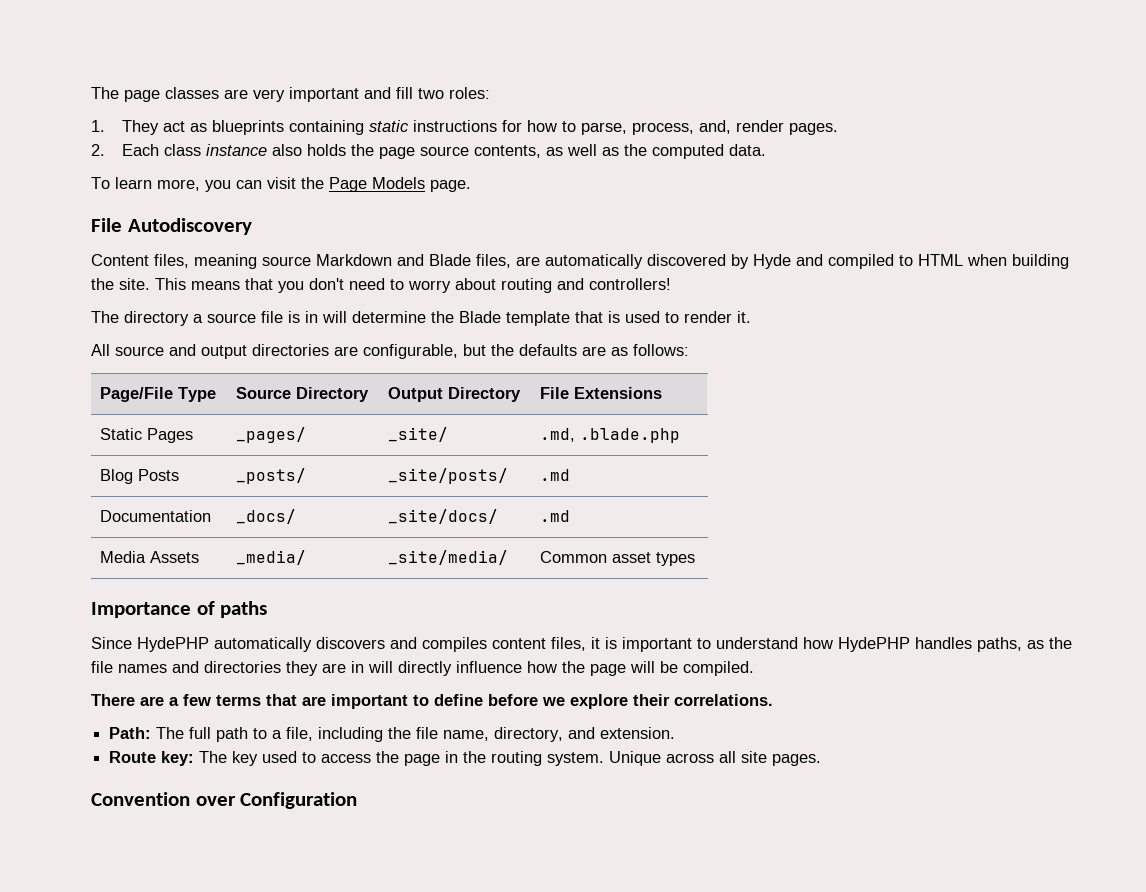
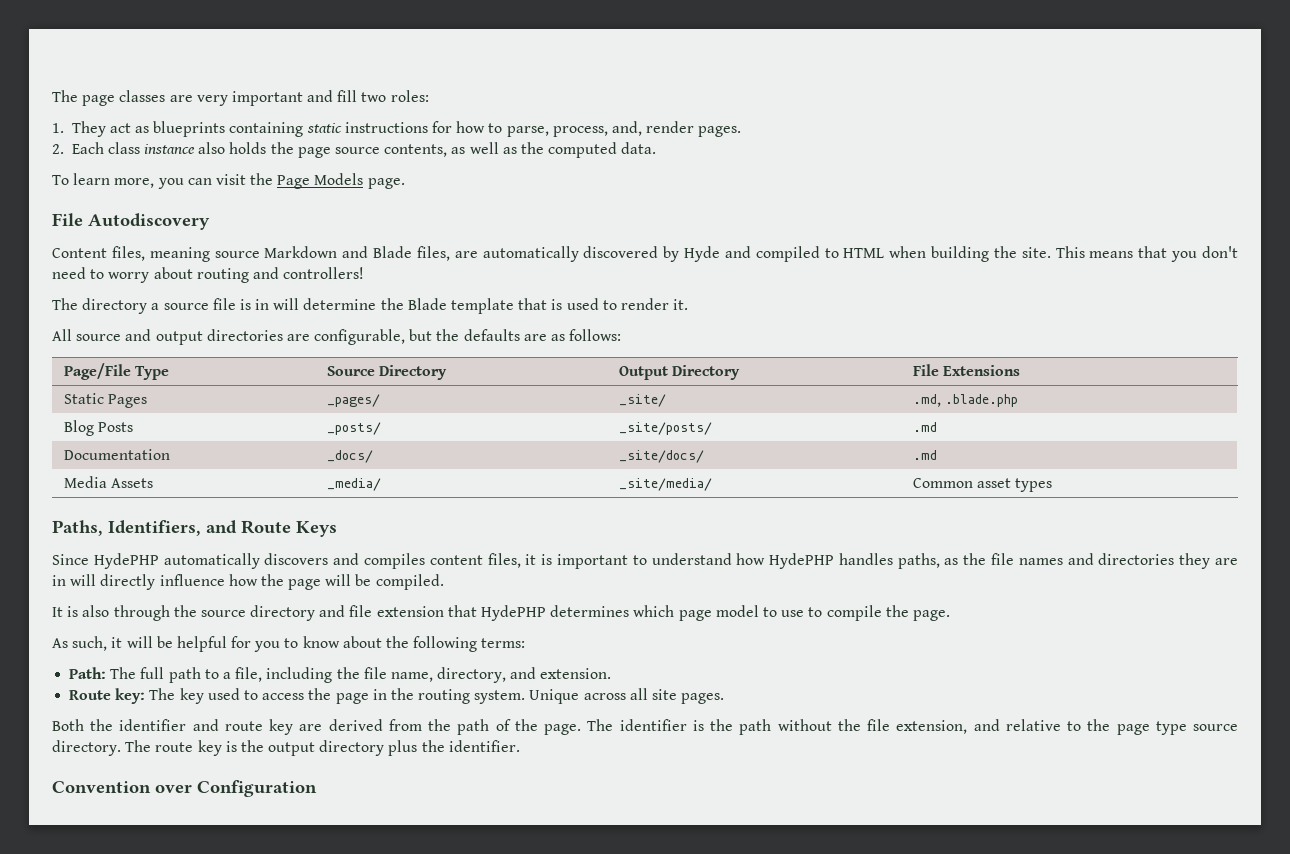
[91,601,268,618] Importance of paths -> [52,520,337,537] Paths, Identifiers, and Route Keys
[91,694,773,709] There are a few terms that are important to define before we explore their correlations. -> [52,605,950,621] [52,636,526,652] It is also through the source directory and file extension that HydePHP determines which page model to use to compile the page. // As such, it will be helpful for you to know about the following terms:
(822, 760) none -> [52,719,1239,735] [52,740,520,756] // Both the identifier and route key are derived from the path of the page. The identifier is the path without the file extension, and relative to the page type source directory. The route key is the output directory plus the identifier.

